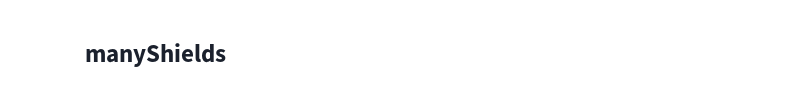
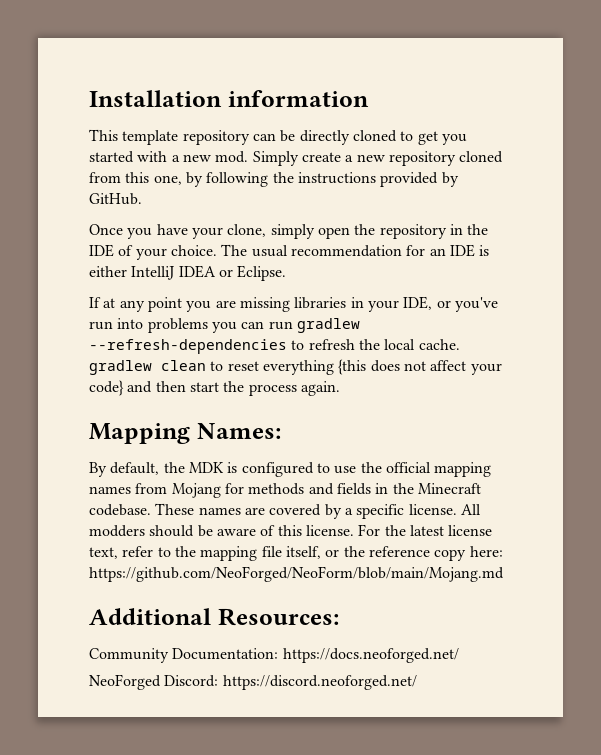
[85,43,226,67] manyShields -> [89,90,369,107] [89,129,467,145] [89,151,504,166] [89,172,459,187] [89,193,142,205] [89,224,489,239] [89,244,490,260] [89,265,287,281] [89,296,498,312] [89,318,360,333] [89,339,460,354] [89,359,502,375] [89,380,340,396] [89,423,281,444] [89,462,492,477] [89,483,481,498] [89,503,481,519] [89,524,493,537] [89,546,503,561] [89,566,504,582] [89,608,339,626] [89,648,459,663] [89,674,417,690] Installation information // This template repository can be directly cloned to get you started with a new mod. Simply create a new repository cloned from this one, by following the instructions provided by GitHub. // Once you have your clone, simply open the repository in the IDE of your choice. The usual recommendation for an IDE is either IntelliJ IDEA or Eclipse. // If at any point you are missing libraries in your IDE, or you've run into problems you can run gradlew --refresh-dependencies to refresh the local cache. gradlew clean to reset everything {this does not affect your code} and then start the process again. // Mapping Names: // By default, the MDK is configured to use the official mapping names from Mojang for methods and fields in the Minecraft codebase. These names are covered by a specific license. All modders should be aware of this license. For the latest license text, refer to the mapping file itself, or the reference copy here: https://github.com/NeoForged/NeoForm/blob/main/Mojang.md // Additional Resources: // Community Documentation: https://docs.neoforged.net/ // NeoForged Discord: https://discord.neoforged.net/

